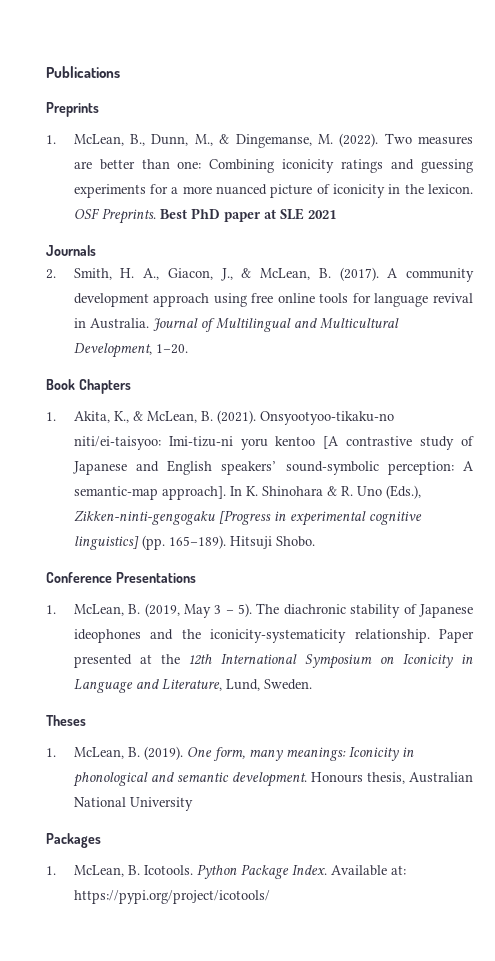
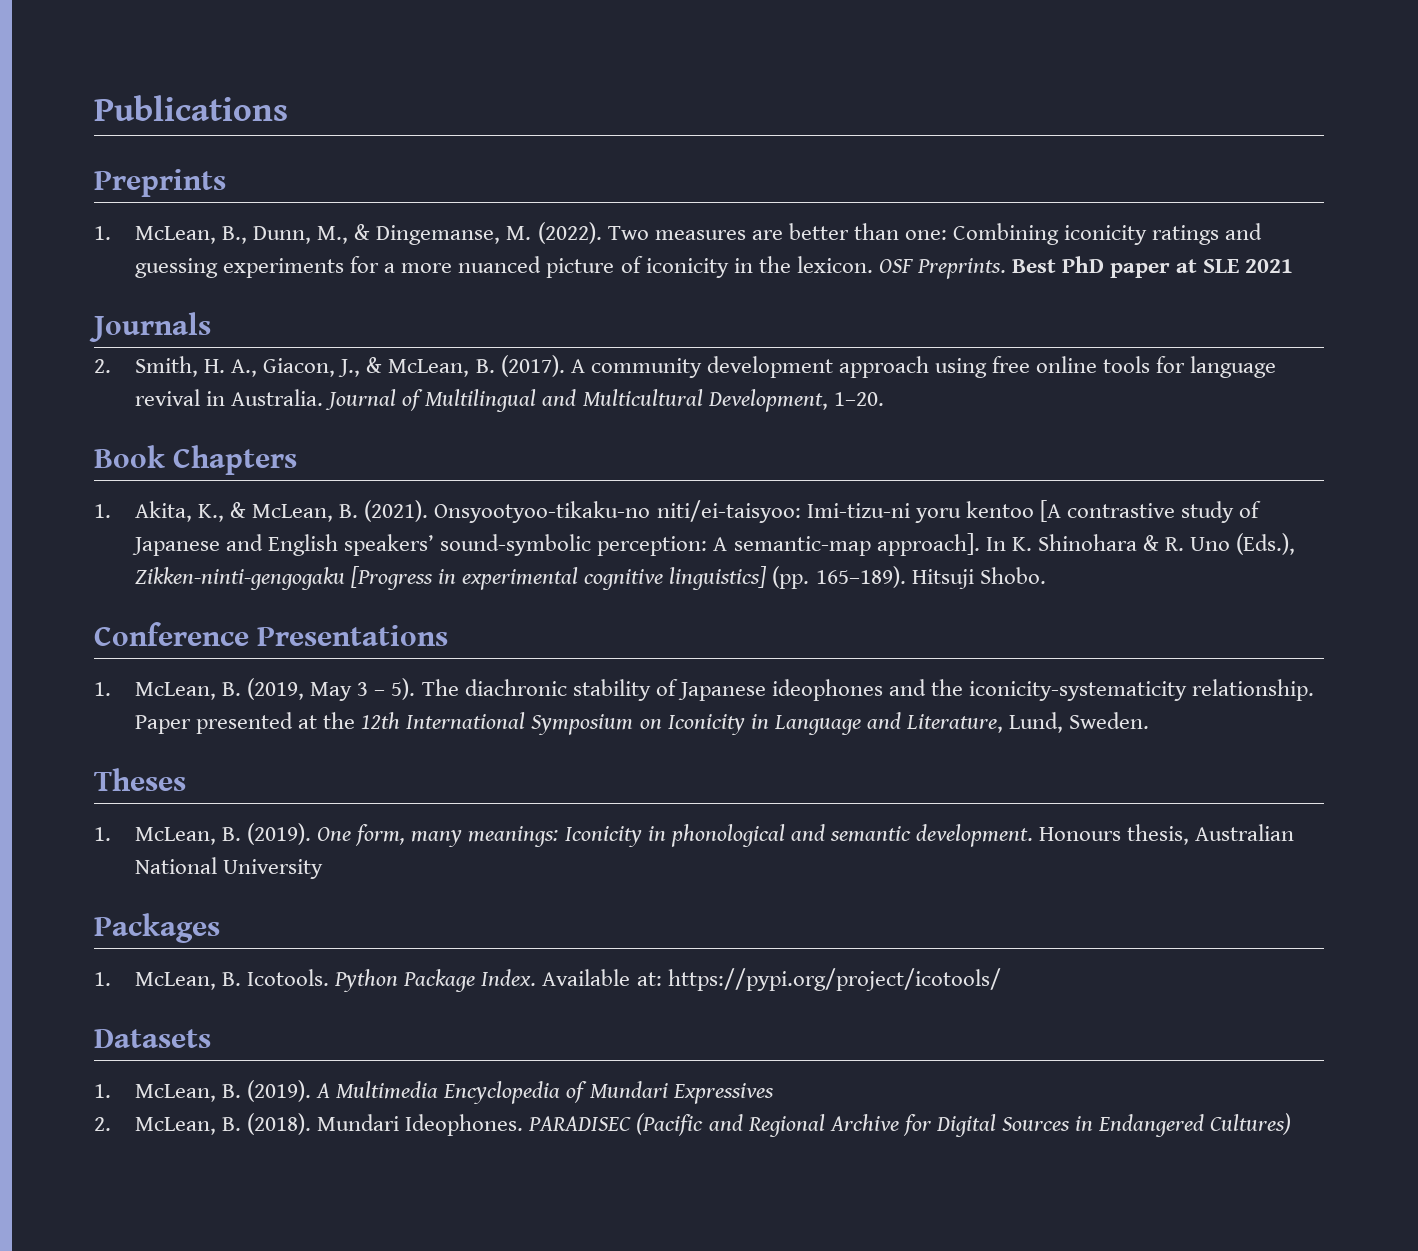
(270, 897) none -> [94,1029,211,1048] [94,1080,774,1104] [94,1113,1292,1137] // Datasets // 1. McLean, B. (2019). A Multimedia Encyclopedia of Mundari Expressives // 2. McLean, B. (2018). Mundari Ideophones. PARADISEC (Pacific and Regional Archive for Digital Sources in Endangered Cultures)

